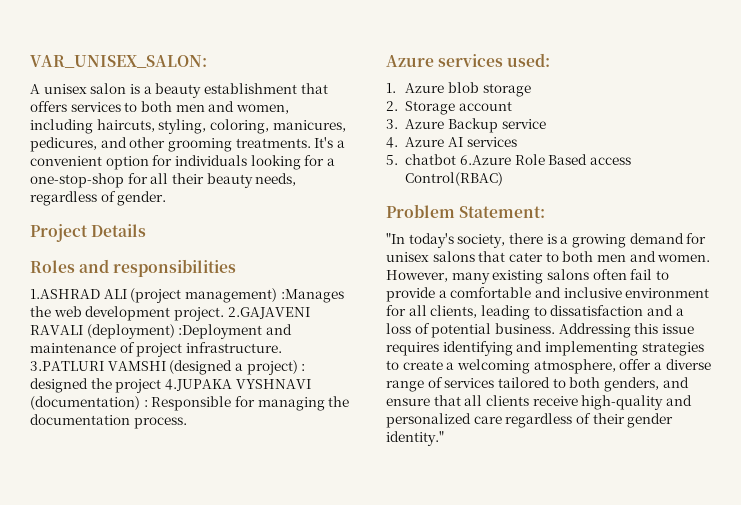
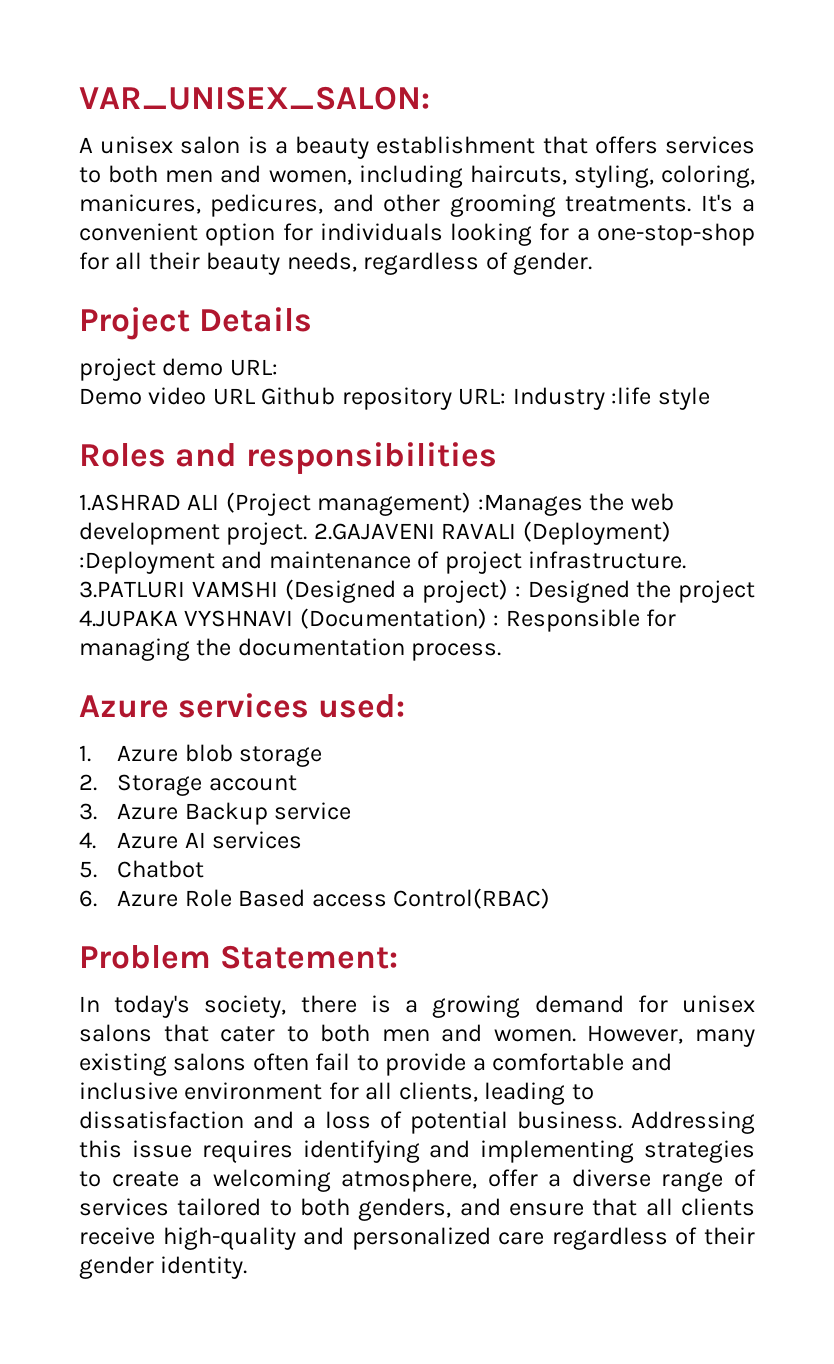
(147, 230) none -> [79,358,278,381] [79,387,710,410] // project demo URL: // Demo video URL Github repository URL: Industry :life style
[130,288,182,303] (project -> [225,492,311,516] (Project
[86,324,175,339] (deployment) -> [522,521,671,545] (Deployment)
[169,360,233,375] (designed -> [284,579,396,603] (Designed
[30,378,88,393] designed -> [527,580,630,603] Designed
[30,396,140,410] (documentation) -> [299,608,487,629] (Documentation)
[405,154,511,165] chatbot 6.Azure -> [117,860,205,878] [79,890,179,907] Chatbot // 6. Azure
[386,233,405,244] "In -> [79,996,100,1012] In
[386,431,444,446] identity." -> [160,1256,248,1279] identity.

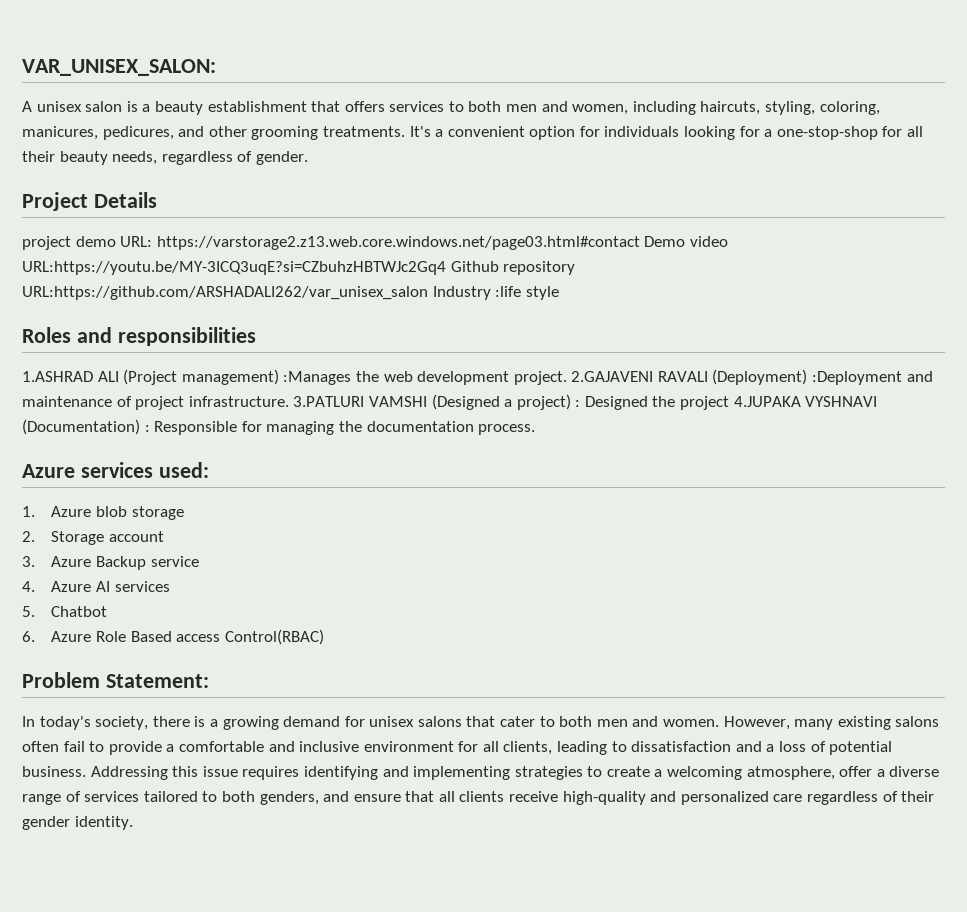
(278, 367) // -> [156,236,640,250] https://varstorage2.z13.web.core.windows.net/page03.html#contact
[212,388,255,405] URL -> [22,261,446,275] URL:https://youtu.be/MY-3ICQ3uqE?si=CZbuhzHBTWJc2Gq4
[458,388,507,405] URL: -> [22,286,428,300] URL:https://github.com/ARSHADALI262/var_unisex_salon

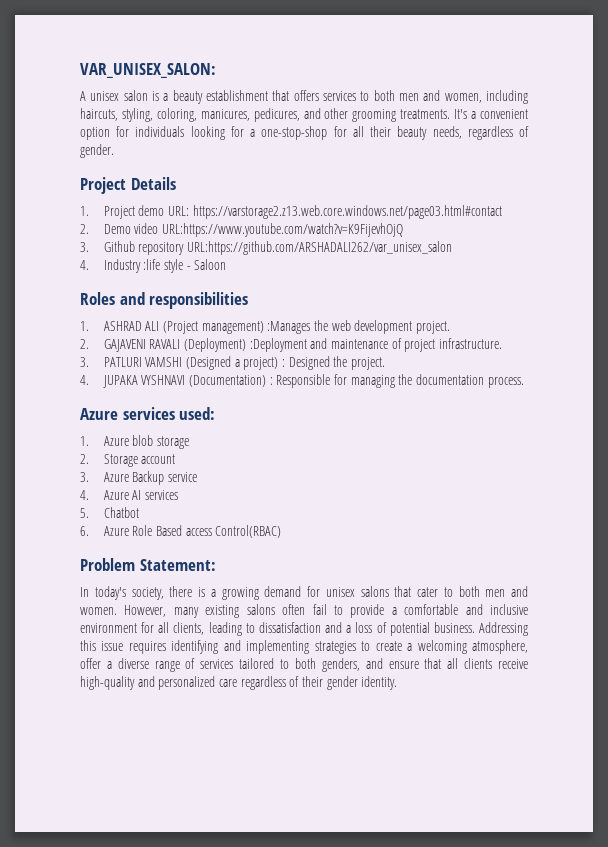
[22,236,71,250] project -> [80,206,135,219] 1. Project
(640, 243) none -> [80,224,89,234] // 2.
[22,261,446,275] URL:https://youtu.be/MY-3ICQ3uqE?si=CZbuhzHBTWJc2Gq4 -> [162,223,404,237] [80,242,89,252] URL:https://www.youtube.com/watch?v=K9FijevhOjQ // 3.
(428, 293) none -> [80,260,89,270] // 4.
(559, 293) none -> [186,259,227,270] - Saloon
[22,371,93,382] 1.ASHRAD -> [80,321,142,331] 1. ASHRAD
[571,371,654,382] 2.GAJAVENI -> [80,339,146,352] // 2. GAJAVENI
[293,396,365,407] 3.PATLURI -> [80,357,142,367] // 3. PATLURI
[680,396,801,410] project 4.JUPAKA -> [350,357,385,370] [80,375,138,388] project. // 4. JUPAKA

